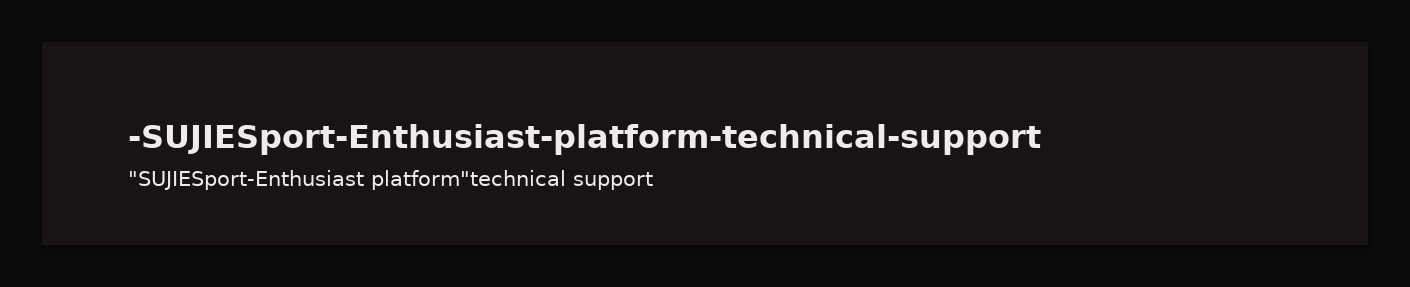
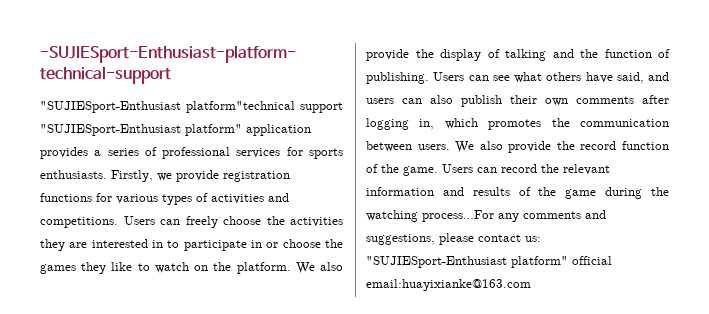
(653, 181) none -> [40,124,311,136] [40,147,343,159] [40,170,290,182] [40,193,289,205] [40,216,343,228] [40,239,343,251] [40,262,344,274] [366,49,670,61] [366,72,669,84] [366,95,669,107] [366,118,669,130] [366,141,669,153] [366,164,610,176] [366,187,669,199] [366,210,606,222] [366,233,541,245] [366,256,612,268] [366,279,531,291] "SUJIESport-Enthusiast platform" application provides a series of professional services for sports enthusiasts. Firstly, we provide registration functions for various types of activities and competitions. Users can freely choose the activities they are interested in to participate in or choose the games they like to watch on the platform. We also provide the display of talking and the function of publishing. Users can see what others have said, and users can also publish their own comments after logging in, which promotes the communication between users. We also provide the record function of the game. Users can record the relevant information and results of the game during the watching process…For any comments and suggestions, please contact us: "SUJIESport-Enthusiast platform" official email:huayixianke@163.com

